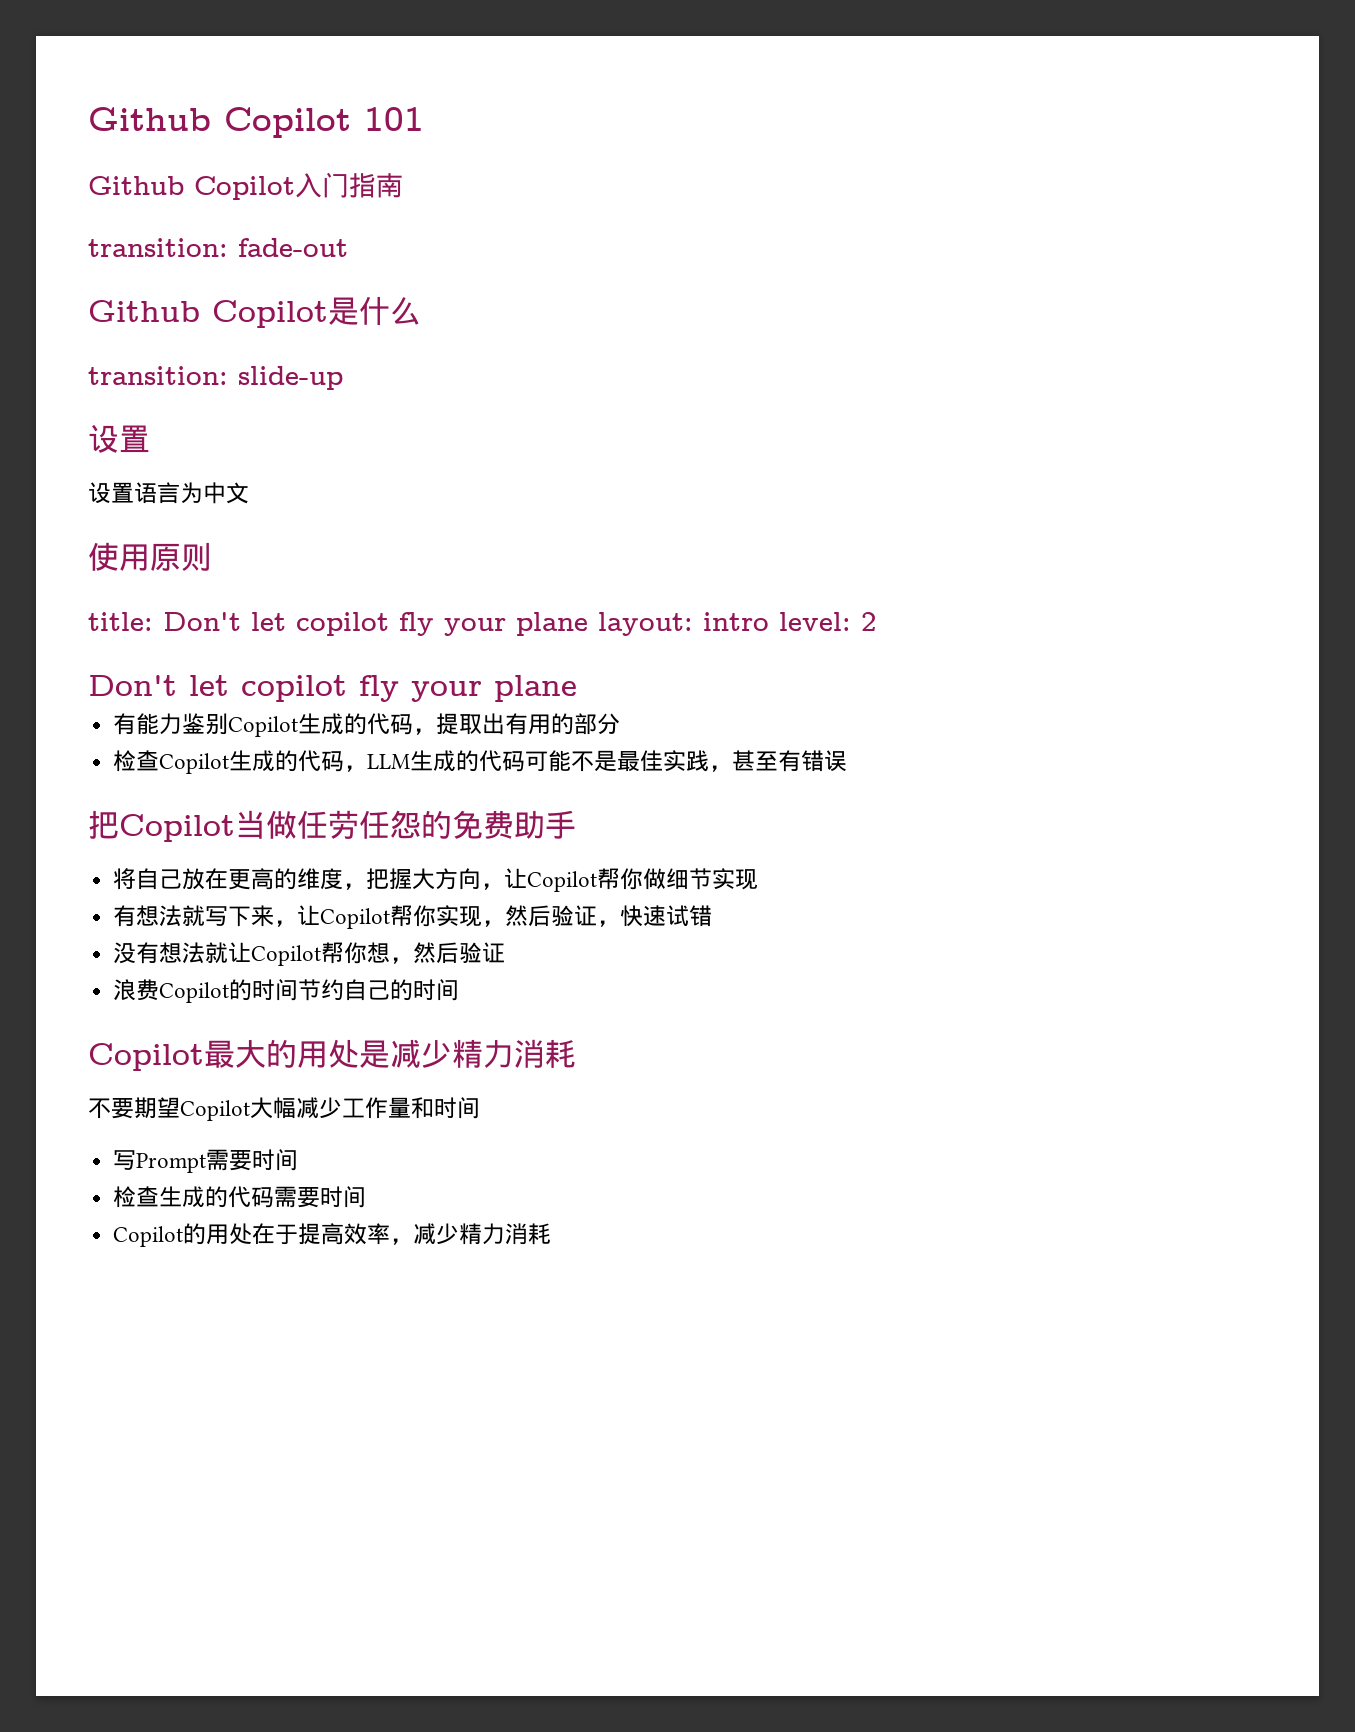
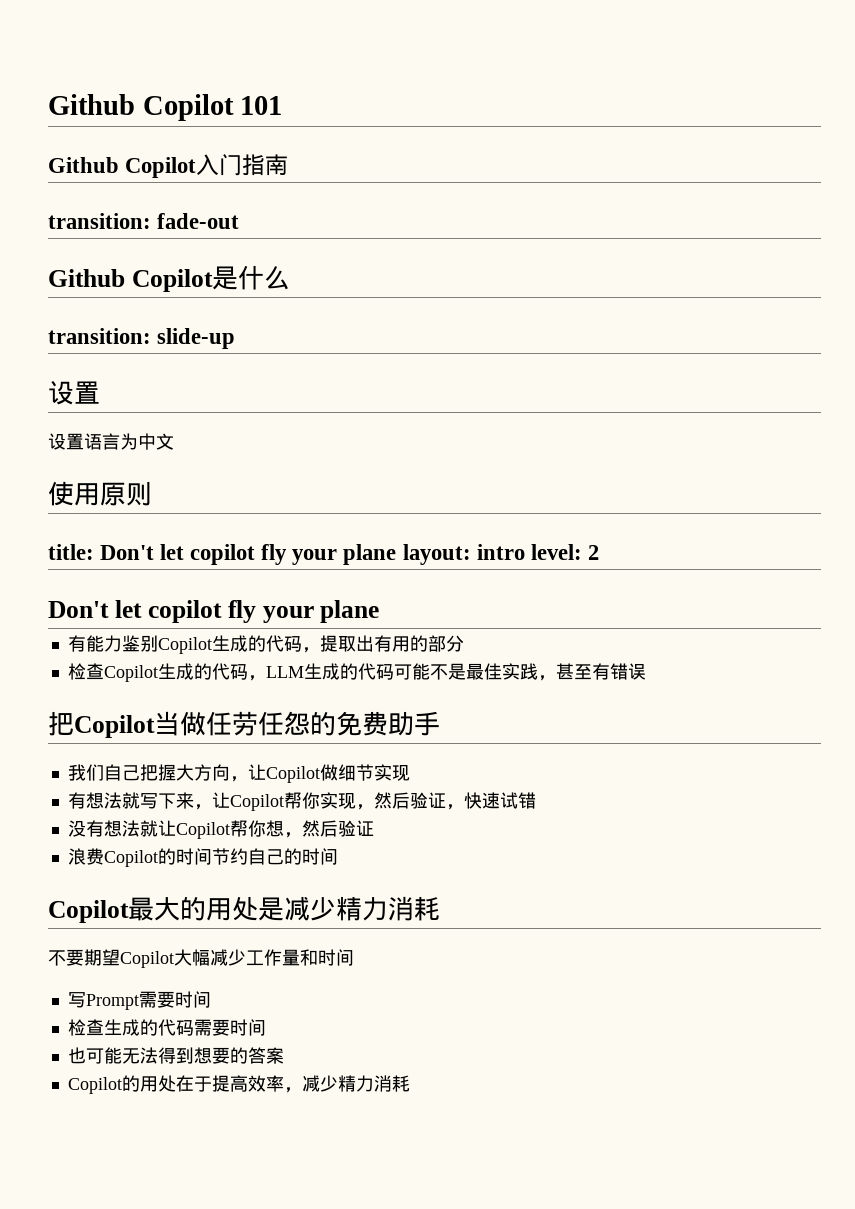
[113,868,367,890] 将自己放在更高的维度， -> [67,764,140,781] 我们自己
[597,868,644,890] 帮你 -> (320, 774) none
(367, 1197) none -> [67,1047,284,1064] // 也可能无法得到想要的答案

